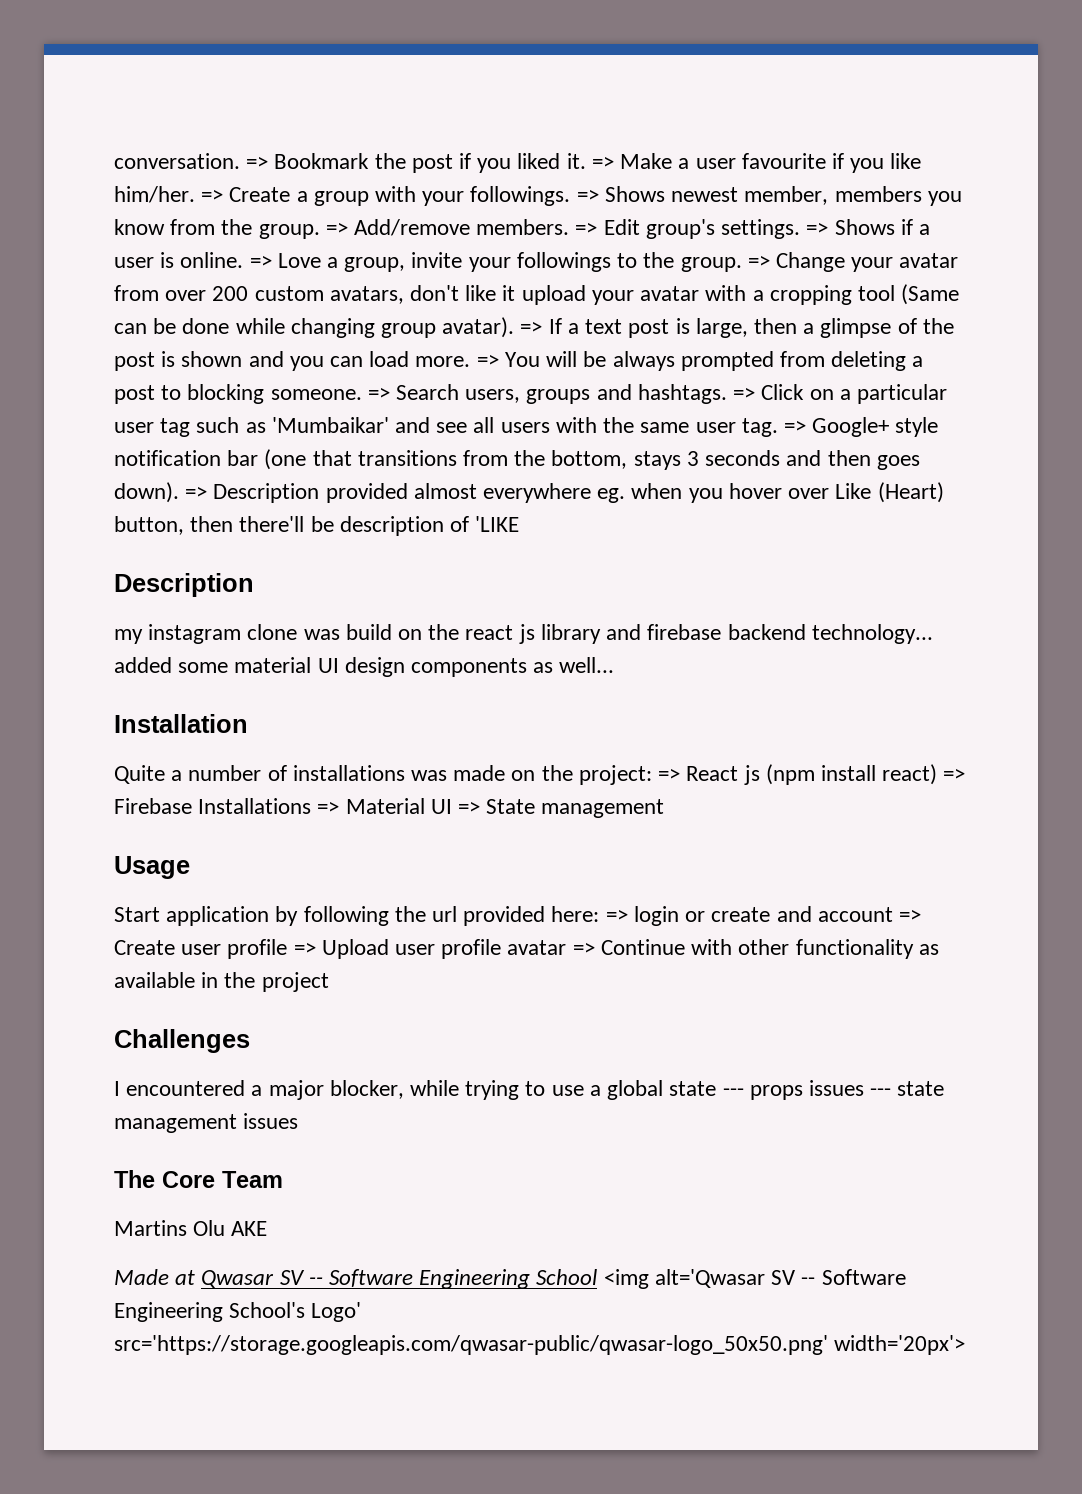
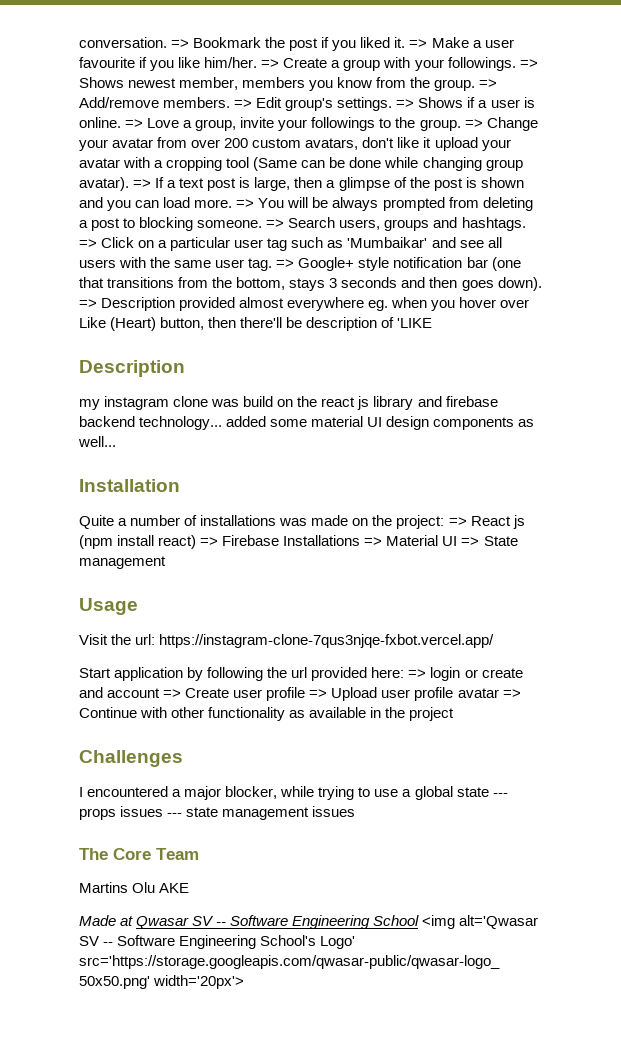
(190, 867) none -> [79,634,495,648] // Visit the url: https://instagram-clone-7qus3njqe-fxbot.vercel.app/

